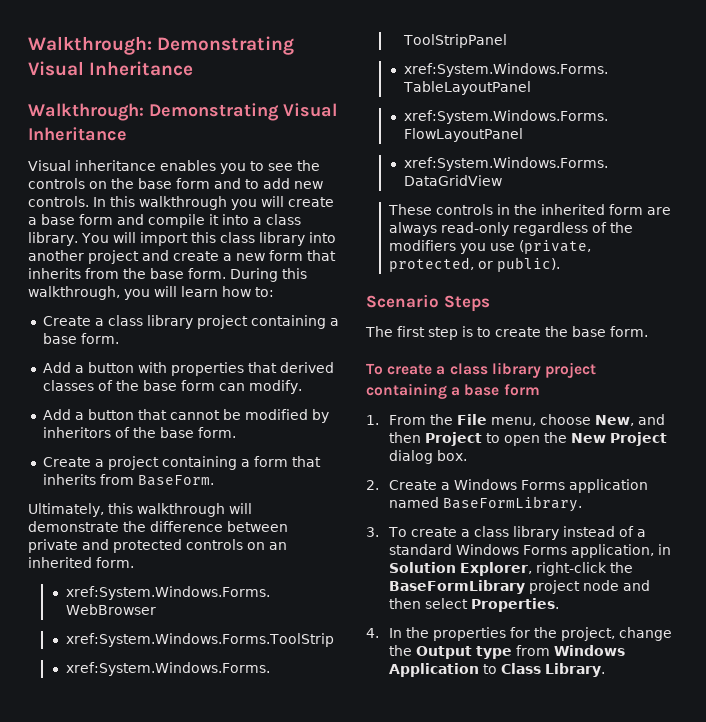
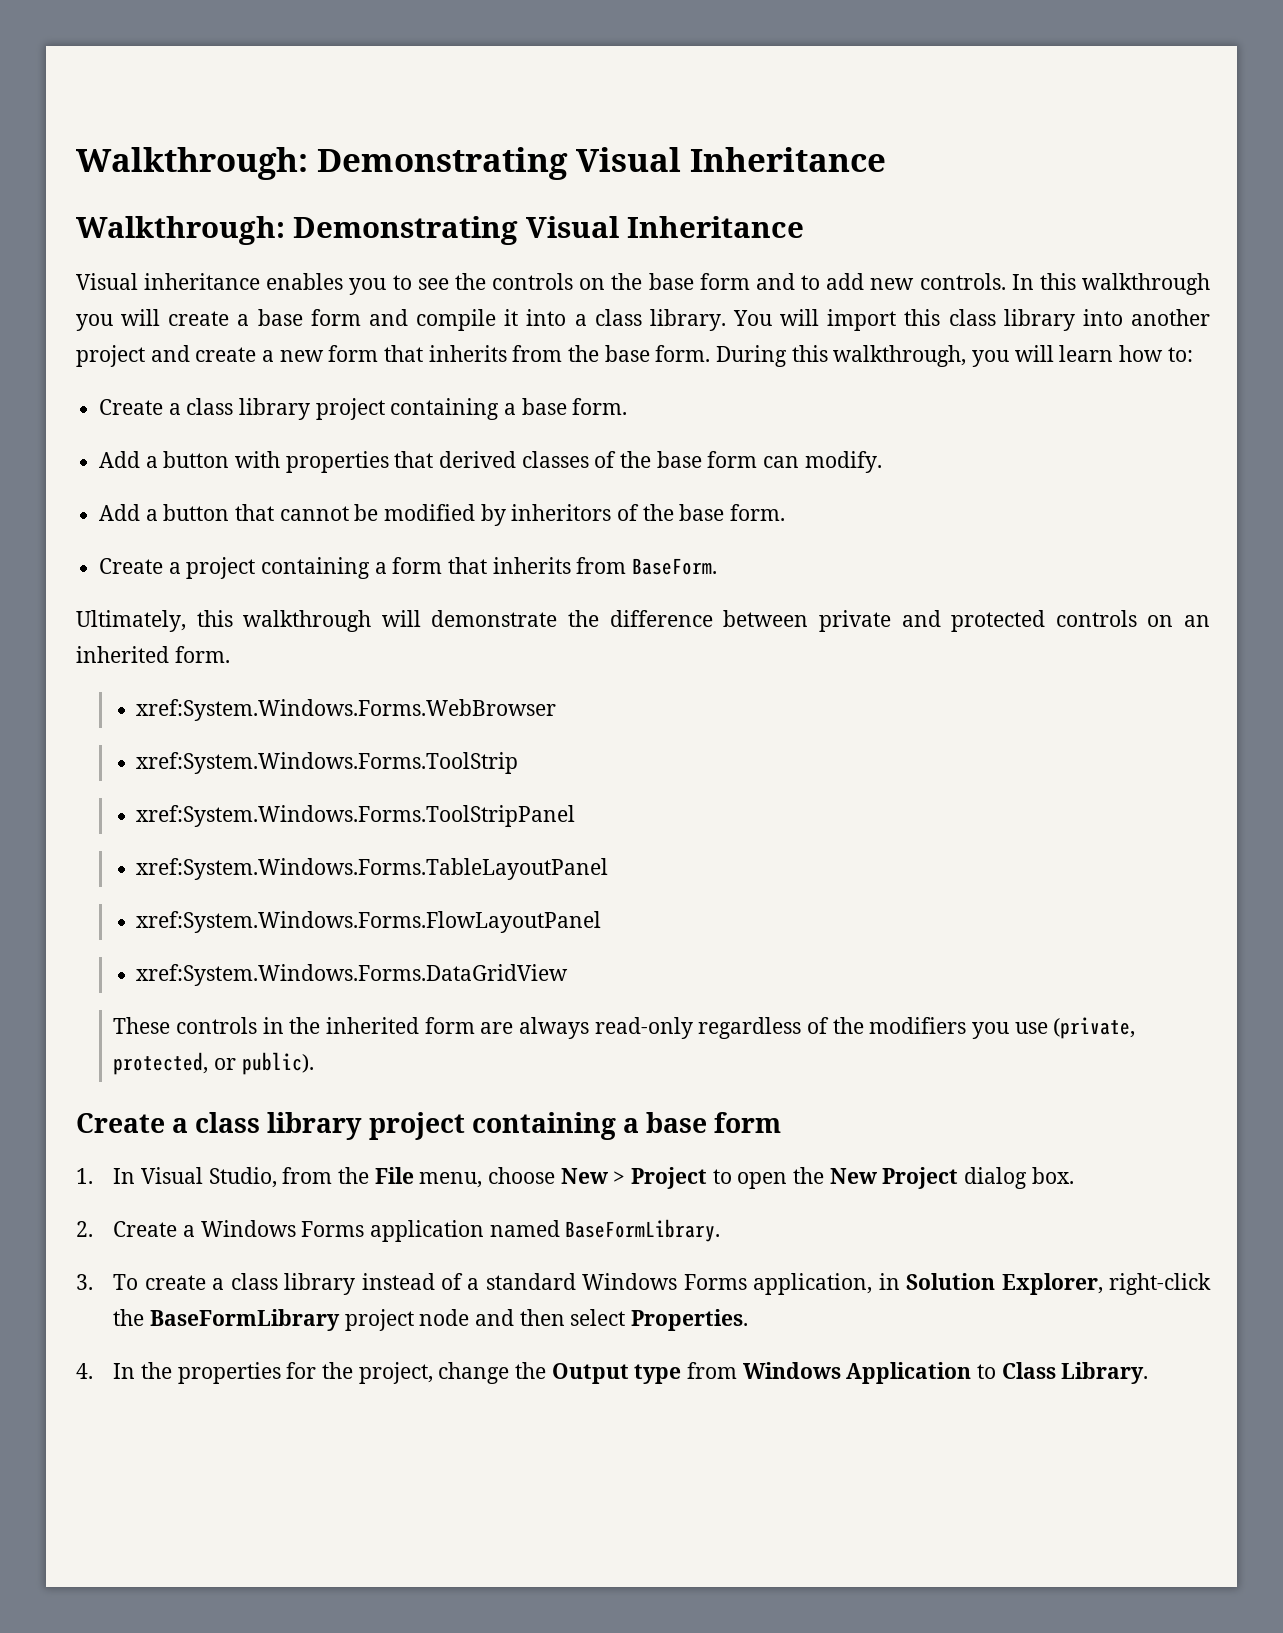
[366,294,490,312] [365,326,648,340] [366,363,433,375] Scenario Steps // The first step is to create the base form. // To create -> [76,1113,165,1133] Create
[388,415,426,425] From -> [113,1167,333,1188] In Visual Studio, from
[594,414,665,426] [388,432,421,443] New, and then -> [560,1168,626,1184] New >

